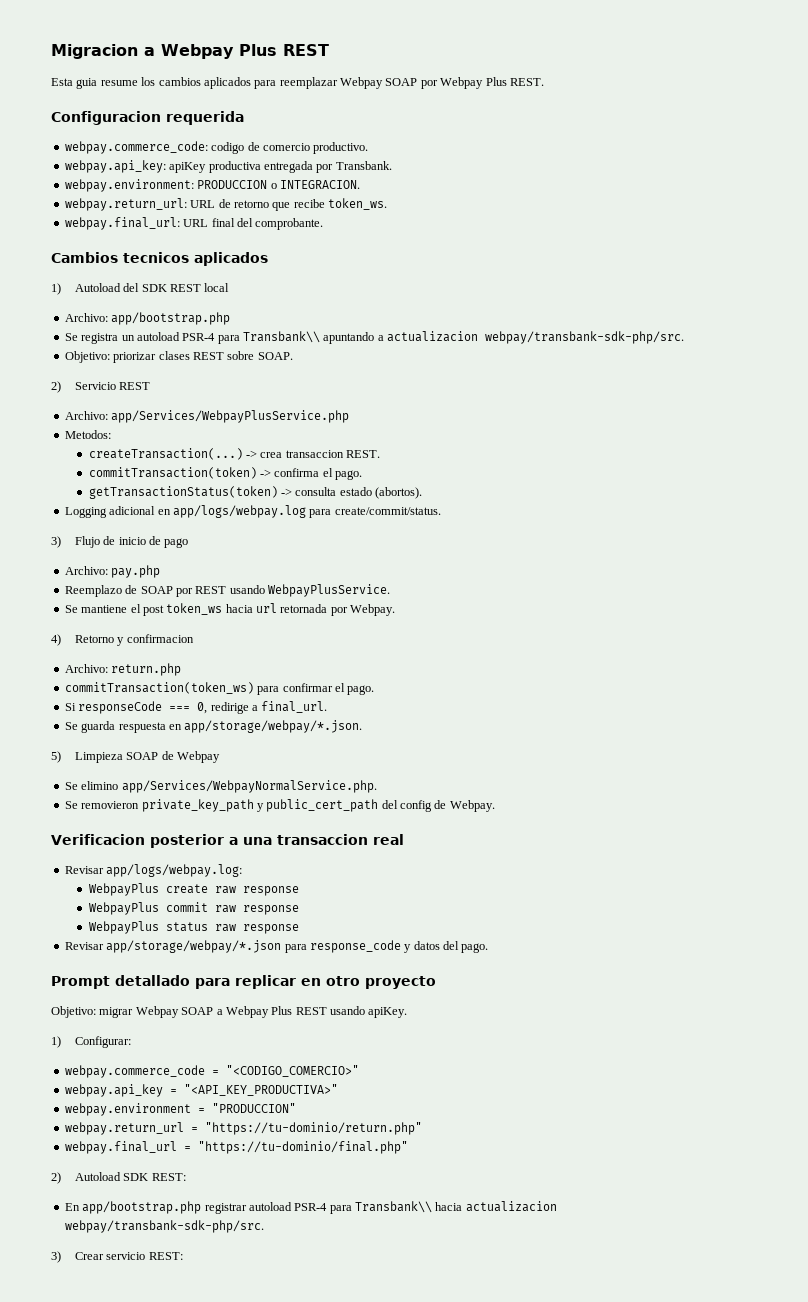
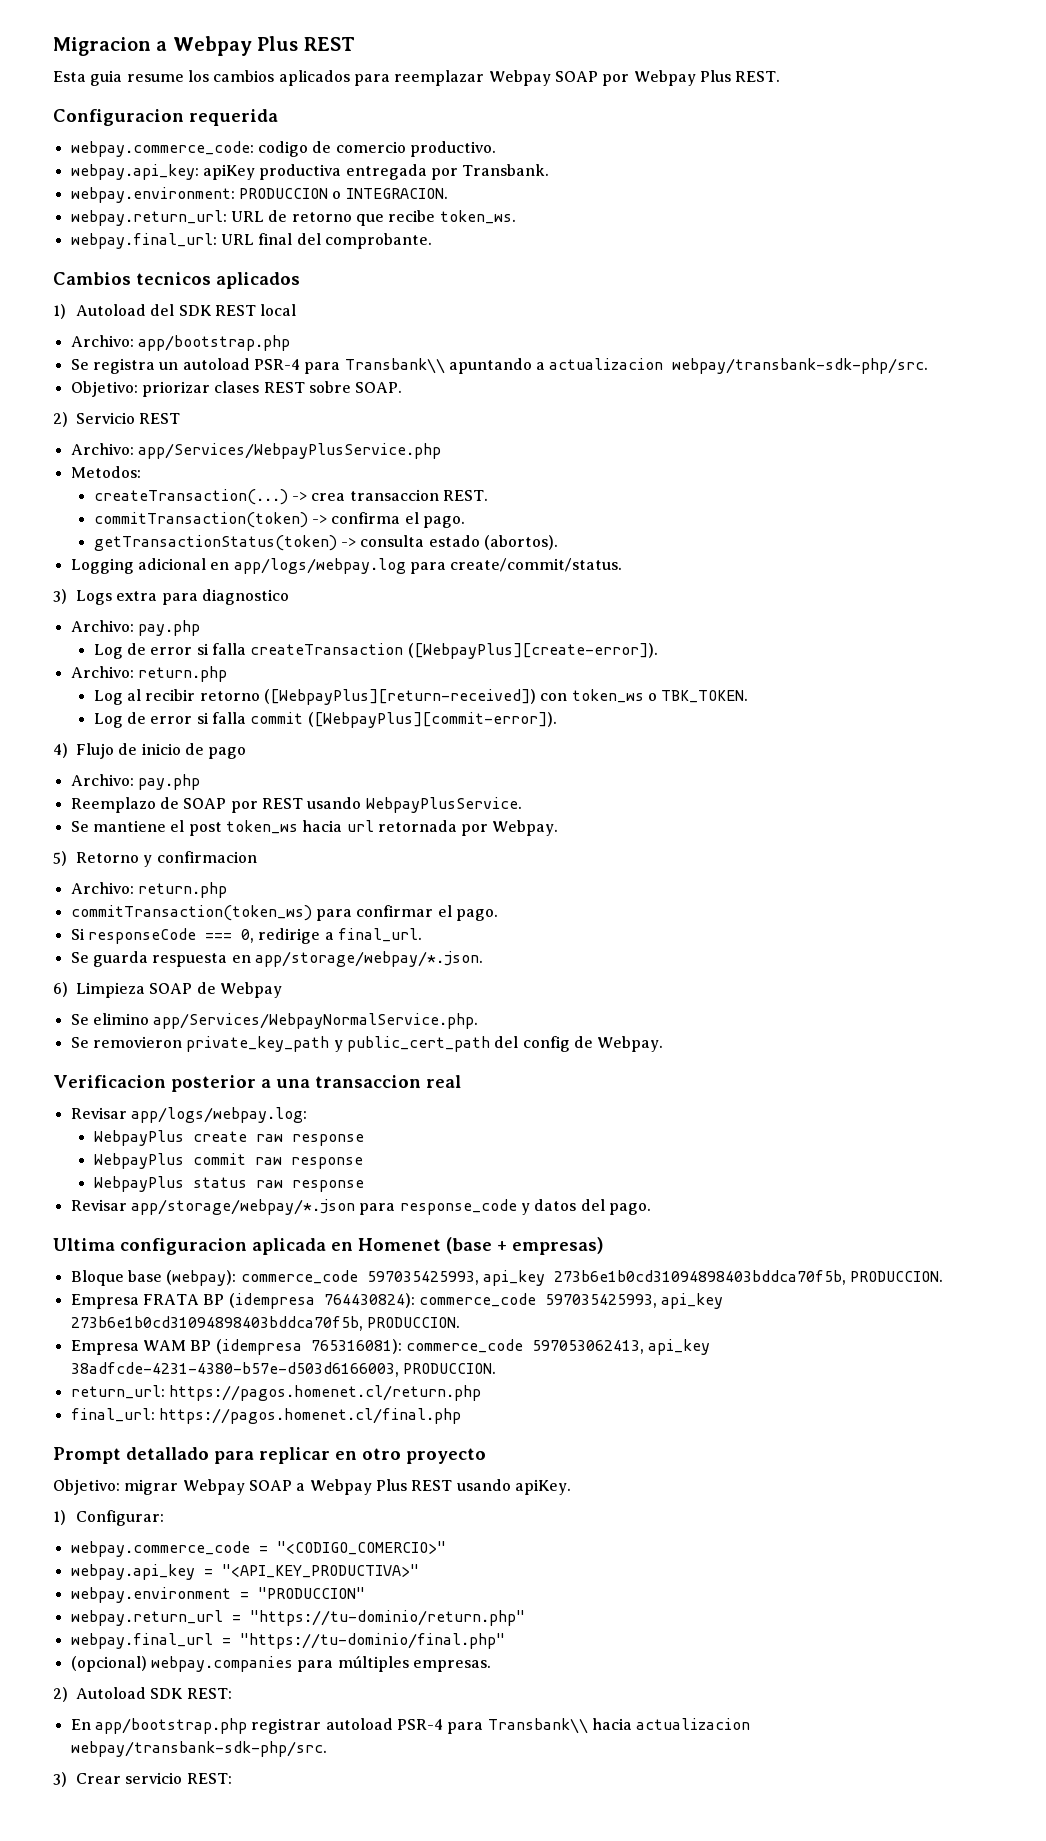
(61, 542) none -> [76,589,290,605] [70,620,200,636] [93,643,658,659] [70,666,227,682] [93,689,749,705] [93,712,557,728] [53,743,68,758] Logs extra para diagnostico // Archivo: pay.php // Log de error si falla createTransaction ([WebpayPlus][create-error]). // Archivo: return.php // Log al recibir retorno ([WebpayPlus][return-received]) con token_ws o TBK_TOKEN. // Log de error si falla commit ([WebpayPlus][commit-error]). // 4)
[51,634,61,646] 4) -> [53,851,67,866] 5)
[51,751,61,763] 5) -> [53,982,68,997] 6)
(489, 948) none -> [53,1237,604,1255] [70,1270,944,1286] [70,1293,724,1309] [70,1316,460,1331] [70,1339,711,1355] [70,1362,496,1377] [70,1385,481,1401] [70,1408,461,1424] // Ultima configuracion aplicada en Homenet (base + empresas) // Bloque base (webpay): commerce_code 597035425993, api_key 273b6e1b0cd31094898403bddca70f5b, PRODUCCION. // Empresa FRATA BP (idempresa 764430824): commerce_code 597035425993, api_key 273b6e1b0cd31094898403bddca70f5b, PRODUCCION. // Empresa WAM BP (idempresa 765316081): commerce_code 597053062413, api_key 38adfcde-4231-4380-b57e-d503d6166003, PRODUCCION. // return_url: https://pagos.homenet.cl/return.php // final_url: https://pagos.homenet.cl/final.php
(408, 1147) none -> [70,1656,491,1672] // (opcional) webpay.companies para múltiples empresas.

